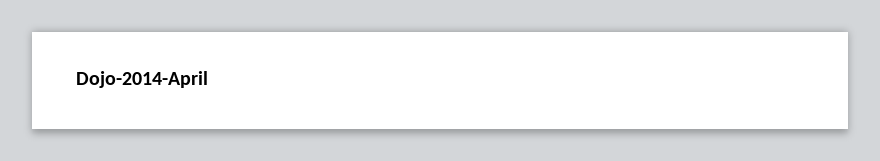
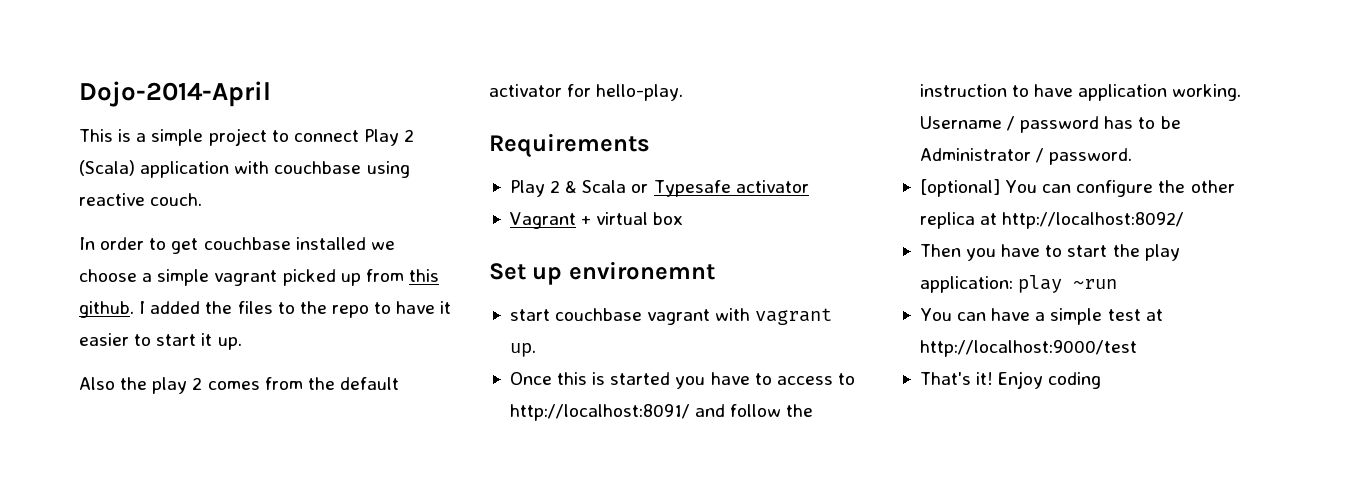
(208, 79) none -> [79,128,415,146] [79,160,410,178] [79,193,203,206] [79,237,395,254] [79,269,439,286] [79,301,452,318] [79,333,242,350] [79,377,399,394] [489,84,684,101] [489,133,650,158] [509,180,809,197] [509,212,684,229] [489,261,715,285] [509,308,833,325] [509,343,536,357] [509,372,855,389] [509,404,814,421] [919,84,1242,101] [919,116,1181,133] [919,148,1133,165] [919,179,1235,197] [919,212,1185,229] [919,244,1180,261] [919,275,1118,293] [919,308,1163,325] [919,340,1137,357] [919,371,1102,389] // This is a simple project to connect Play 2 (Scala) application with couchbase using reactive couch. // In order to get couchbase installed we choose a simple vagrant picked up from this github. I added the files to the repo to have it easier to start it up. // Also the play 2 comes from the default activator for hello-play. // Requirements // Play 2 & Scala or Typesafe activator // Vagrant + virtual box // Set up environemnt // start couchbase vagrant with vagrant up. // Once this is started you have to access to http://localhost:8091/ and follow the instruction to have application working. Username / password has to be Administrator / password. // [optional] You can configure the other replica at http://localhost:8092/ // Then you have to start the play application: play ~run // You can have a simple test at http://localhost:9000/test // That's it! Enjoy coding

